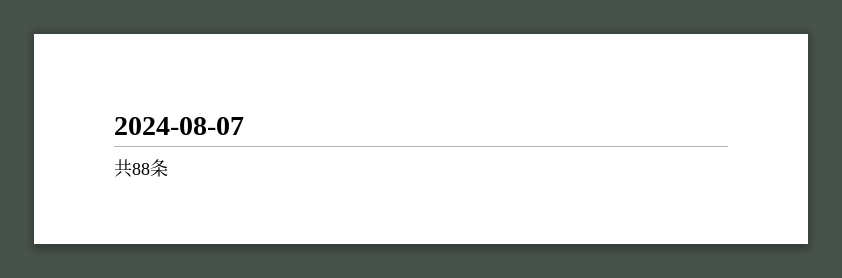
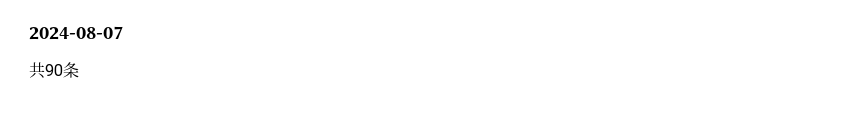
[132,163,150,175] 88 -> [45,64,63,76] 90

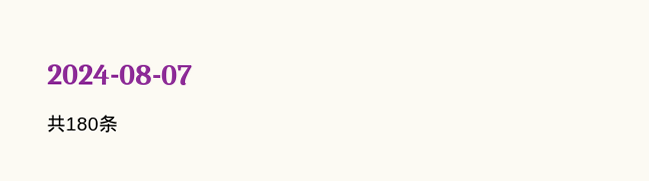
[45,64,63,76] 90 -> [65,117,99,131] 180

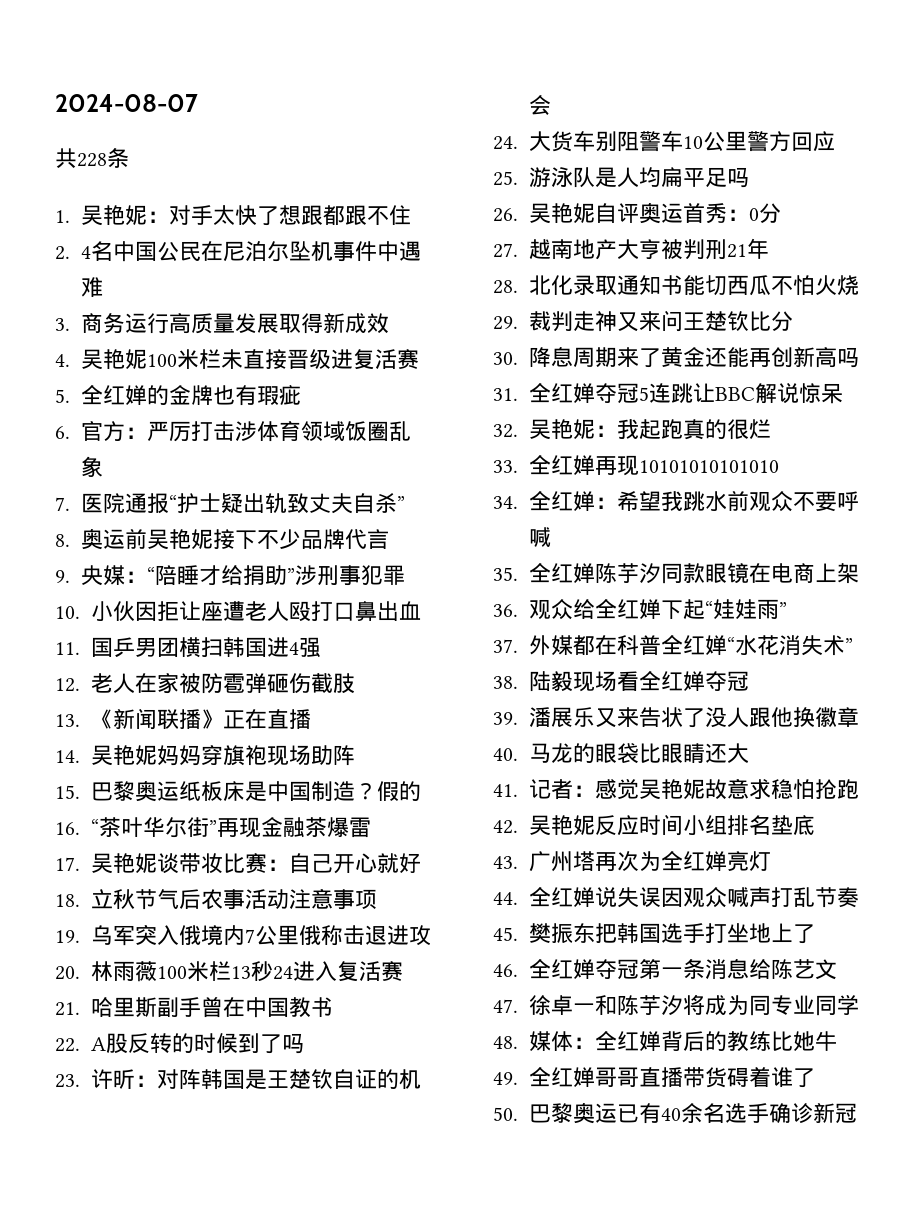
[65,114,118,133] 180条 -> [77,148,129,168] [55,205,412,226] [55,241,422,262] [81,277,104,297] [55,313,390,334] [55,349,420,370] [55,384,302,406] [55,421,412,442] [81,456,104,477] [55,493,406,514] [55,528,390,550] [55,565,406,586] [55,601,421,622] [55,637,321,658] [55,673,355,694] [55,708,311,730] [55,745,355,766] [55,780,421,802] [55,817,371,838] [55,853,421,874] [55,888,377,910] [55,924,431,946] [55,961,403,982] [55,996,333,1018] [55,1033,304,1054] [55,1069,421,1090] [528,95,551,115] [493,131,835,152] [493,167,749,188] [493,202,781,224] [493,238,769,260] [493,275,859,296] [493,310,793,332] [493,346,859,368] [493,383,843,404] [493,419,771,440] [493,455,779,476] [493,490,859,512] [528,527,551,547] [493,563,859,584] [493,599,787,620] [493,635,853,656] [493,671,749,692] [493,707,859,728] [493,743,749,764] [493,778,859,800] [493,814,815,836] [493,851,771,872] [493,887,859,908] [493,923,815,944] [493,958,837,980] [493,994,859,1016] [493,1031,837,1052] [493,1067,815,1088] [493,1102,857,1124] 228条 // 1.吴艳妮：对手太快了想跟都跟不住 // 2. 4名中国公民在尼泊尔坠机事件中遇难 // 3.商务运行高质量发展取得新成效 // 4.吴艳妮100米栏未直接晋级进复活赛 // 5.全红婵的金牌也有瑕疵 // 6.官方：严厉打击涉体育领域饭圈乱象 // 7.医院通报“护士疑出轨致丈夫自杀” // 8.奥运前吴艳妮接下不少品牌代言 // 9.央媒：“陪睡才给捐助”涉刑事犯罪 // 10.小伙因拒让座遭老人殴打口鼻出血 // 11.国乒男团横扫韩国进4强 // 12.老人在家被防雹弹砸伤截肢 // 13.《新闻联播》正在直播 // 14.吴艳妮妈妈穿旗袍现场助阵 // 15.巴黎奥运纸板床是中国制造？假的 // 16. “茶叶华尔街”再现金融茶爆雷 // 17.吴艳妮谈带妆比赛：自己开心就好 // 18.立秋节气后农事活动注意事项 // 19.乌军突入俄境内7公里俄称击退进攻 // 20.林雨薇100米栏13秒24进入复活赛 // 21.哈里斯副手曾在中国教书 // 22. A股反转的时候到了吗 // 23.许昕：对阵韩国是王楚钦自证的机会 // 24.大货车别阻警车10公里警方回应 // 25.游泳队是人均扁平足吗 // 26.吴艳妮自评奥运首秀：0分 // 27.越南地产大亨被判刑21年 // 28.北化录取通知书能切西瓜不怕火烧 // 29.裁判走神又来问王楚钦比分 // 30.降息周期来了黄金还能再创新高吗 // 31.全红婵夺冠5连跳让BBC解说惊呆 // 32.吴艳妮：我起跑真的很烂 // 33.全红婵再现10101010101010 // 34.全红婵：希望我跳水前观众不要呼喊 // 35.全红婵陈芋汐同款眼镜在电商上架 // 36.观众给全红婵下起“娃娃雨” // 37.外媒都在科普全红婵“水花消失术” // 38.陆毅现场看全红婵夺冠 // 39.潘展乐又来告状了没人跟他换徽章 // 40.马龙的眼袋比眼睛还大 // 41.记者：感觉吴艳妮故意求稳怕抢跑 // 42.吴艳妮反应时间小组排名垫底 // 43.广州塔再次为全红婵亮灯 // 44.全红婵说失误因观众喊声打乱节奏 // 45.樊振东把韩国选手打坐地上了 // 46.全红婵夺冠第一条消息给陈艺文 // 47.徐卓一和陈芋汐将成为同专业同学 // 48.媒体：全红婵背后的教练比她牛 // 49.全红婵哥哥直播带货碍着谁了 // 50.巴黎奥运已有40余名选手确诊新冠

